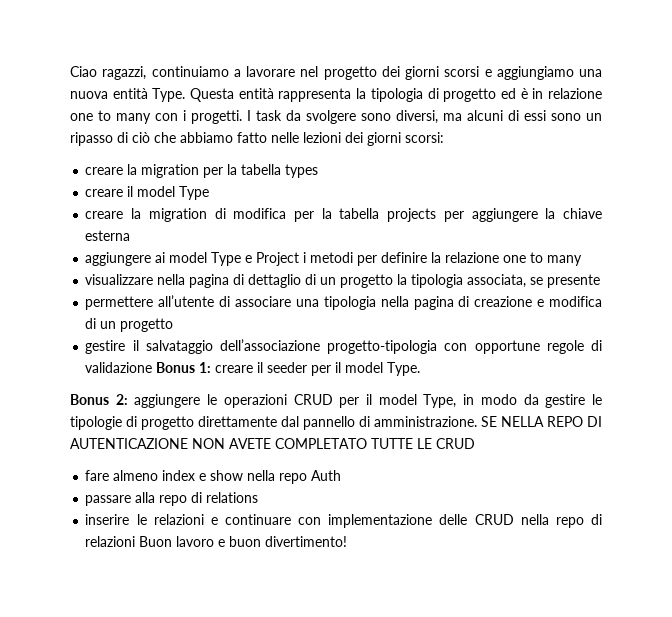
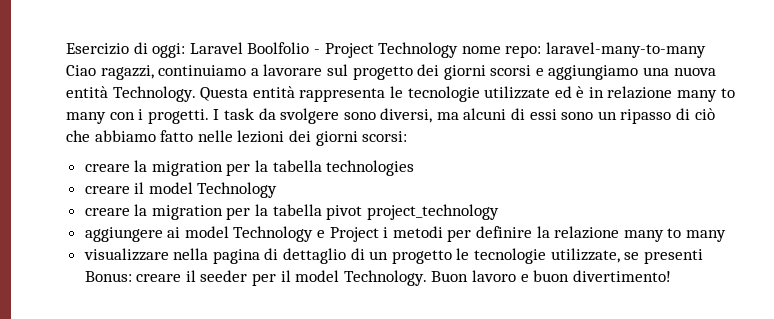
(70, 71) none -> [66,42,706,58] Esercizio di oggi: Laravel Boolfolio - Project Technology nome repo: laravel-many-to-many
[300,66,319,77] nel -> [326,64,348,76] sul
[152,88,186,102] Type. -> [112,86,196,102] Technology.
[356,88,497,102] la tipologia di progetto -> [389,86,551,102] le tecnologie utilizzate
[70,113,93,121] one -> [677,90,718,102] many
[285,164,319,178] types -> [326,160,415,176] technologies
[179,186,210,200] [85,208,603,222] [85,230,131,241] Type // creare la migration di modifica per la tabella projects per aggiungere la chiave esterna -> [197,182,278,198] [84,204,499,220] Technology // creare la migration per la tabella pivot project_technology
[211,252,242,266] Type -> [233,226,314,242] Technology
[503,255,527,263] one -> [623,230,664,242] many
[397,274,601,288] [85,295,602,310] [85,318,174,332] [85,339,602,354] [85,362,212,373] la tipologia associata, se presente // permettere all’utente di associare una tipologia nella pagina di creazione e modifica di un progetto // gestire il salvataggio dell’associazione progetto-tipologia con opportune regole di validazione Bonus 1: -> [456,248,703,264] [84,271,132,282] le tecnologie utilizzate, se presenti Bonus:
[387,362,421,376] [70,394,603,408] [70,416,602,430] [70,438,475,449] [85,470,342,484] [85,492,259,506] [85,514,602,528] [85,536,136,547] Type. // Bonus 2: aggiungere le operazioni CRUD per il model Type, in modo da gestire le tipologie di progetto direttamente dal pannello di amministrazione. SE NELLA REPO DI AUTENTICAZIONE NON AVETE COMPLETATO TUTTE LE CRUD // fare almeno index e show nella repo Auth // passare alla repo di relations // inserire le relazioni e continuare con implementazione delle CRUD nella repo di relazioni -> [343,270,427,286] Technology.

